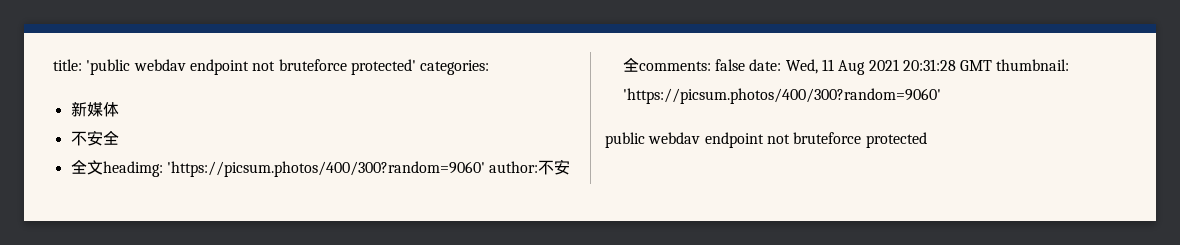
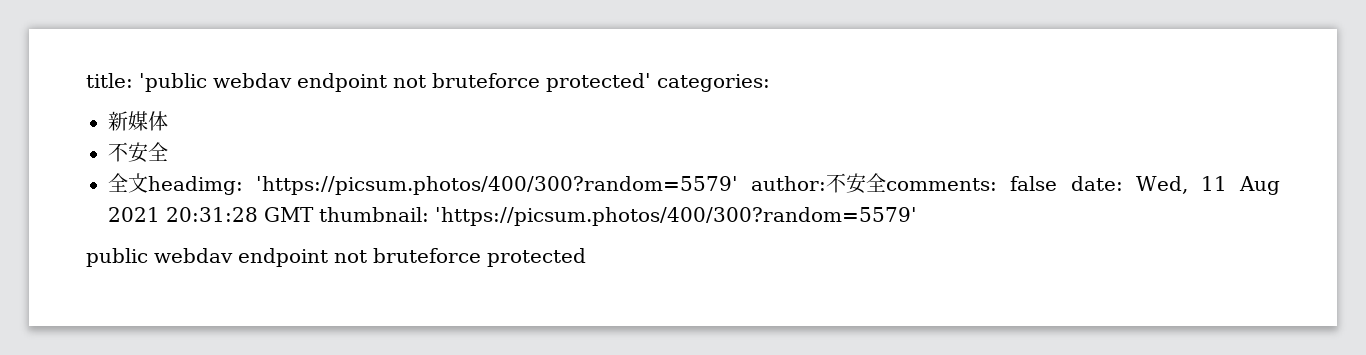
[166,161,485,177] 'https://picsum.photos/400/300?random=9060' -> [256,176,739,195] 'https://picsum.photos/400/300?random=5579'
[622,88,941,104] 'https://picsum.photos/400/300?random=9060' -> [435,207,917,226] 'https://picsum.photos/400/300?random=5579'

